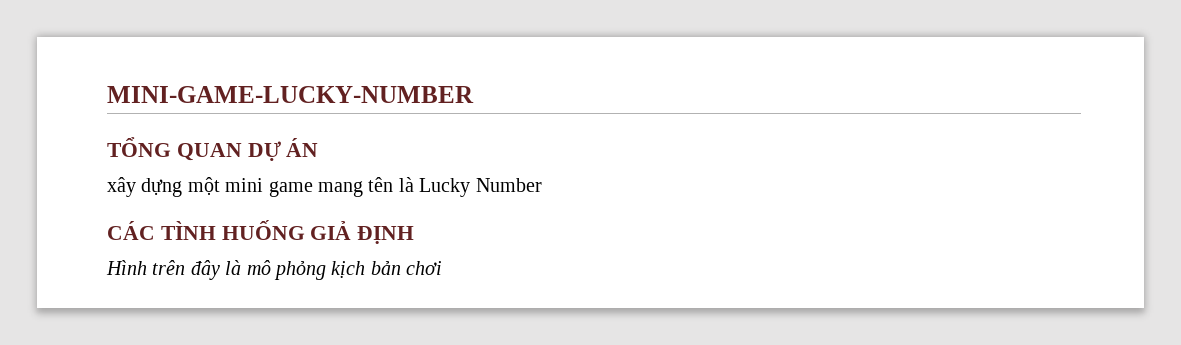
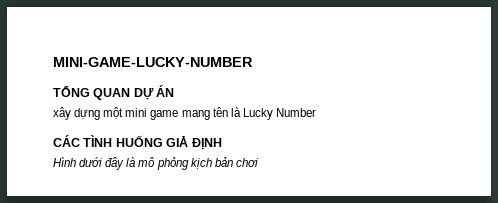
[152,260,186,275] trên -> [79,157,103,167] dưới

